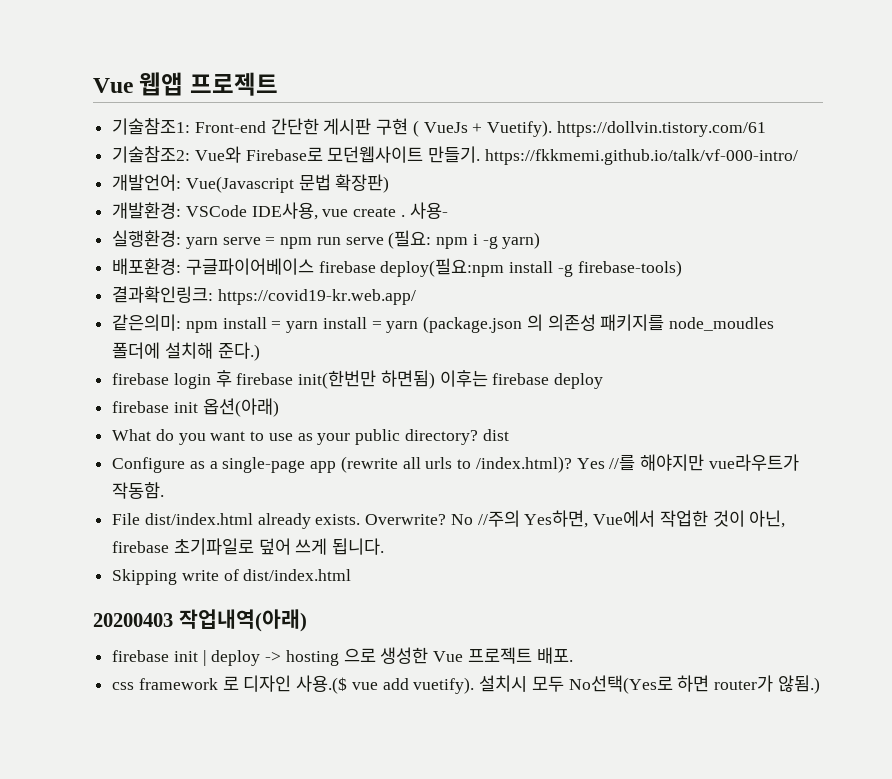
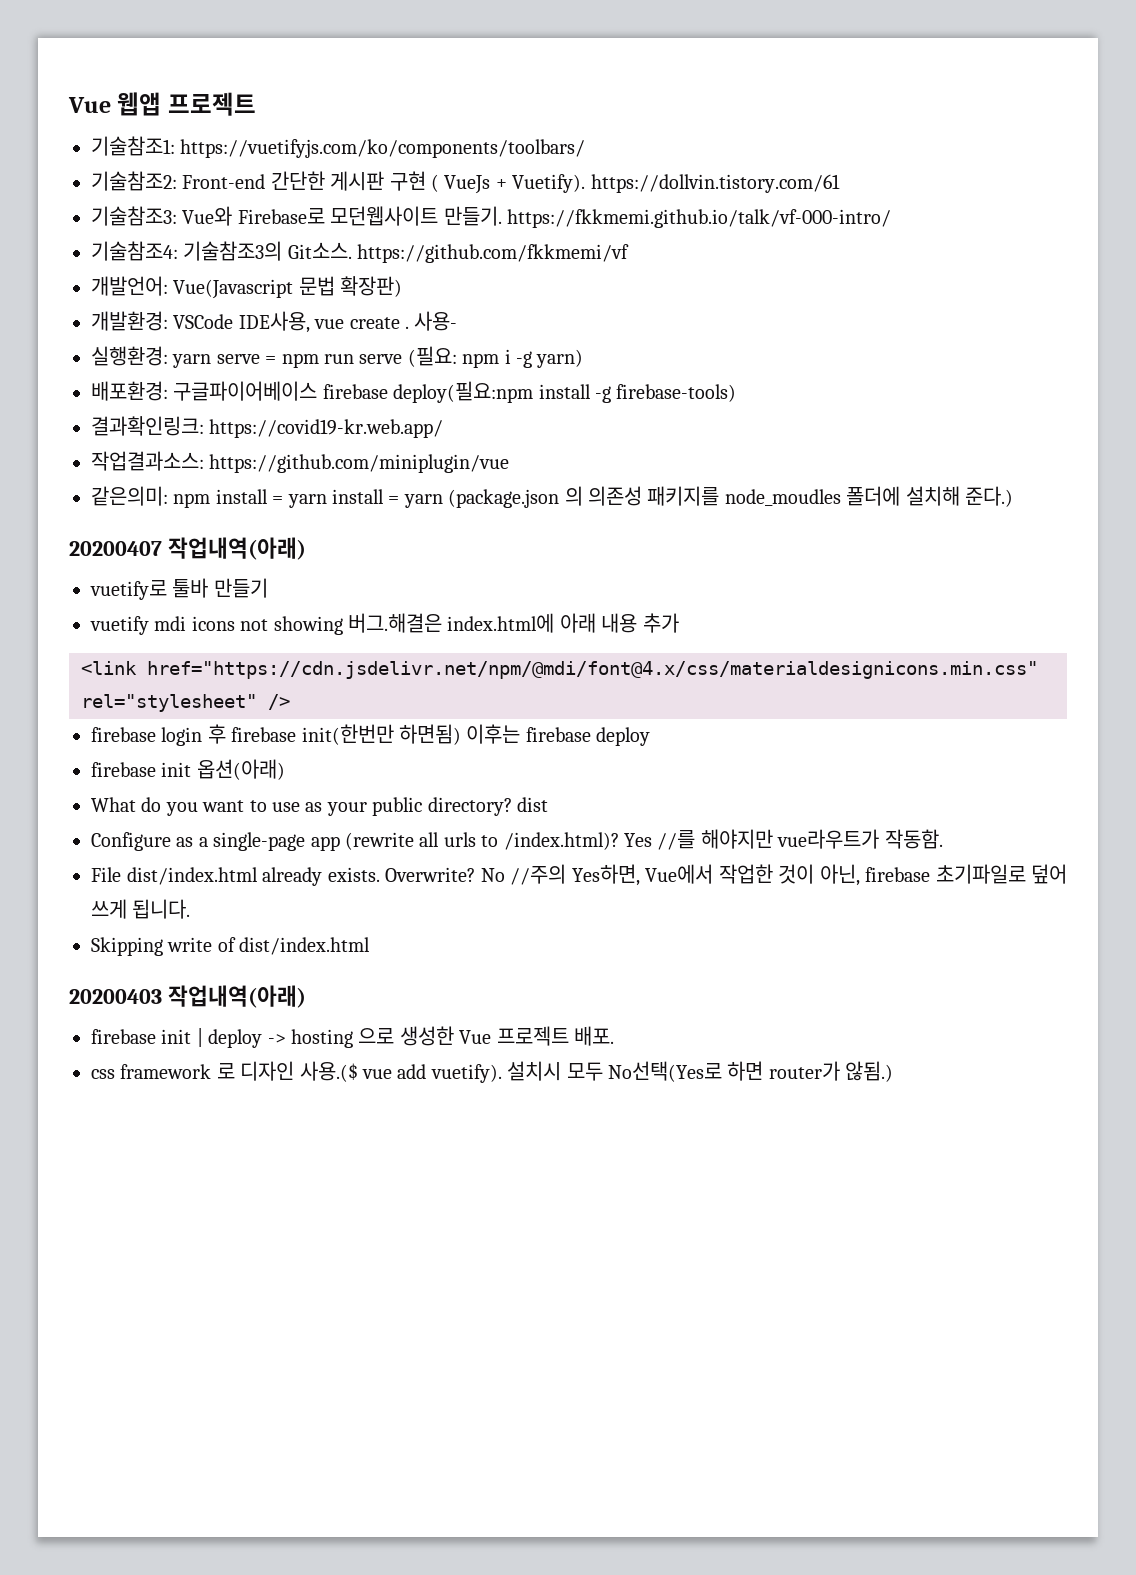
(191, 126) none -> [180,139,586,158] [91,171,177,191] https://vuetifyjs.com/ko/components/toolbars/ // 기술참조2:
[112,146,191,163] 기술참조2: -> [91,206,177,226] 기술참조3:
(798, 157) none -> [91,241,630,263] // 기술참조4: 기술참조3의 Git소스. https://github.com/fkkmemi/vf
(416, 297) none -> [91,451,510,473] // 작업결과소스: https://github.com/miniplugin/vue
(260, 351) none -> [69,537,306,560] [90,578,268,600] [90,613,679,635] [81,661,1038,679] [81,694,290,712] // 20200407 작업내역(아래) // vuetify로 툴바 만들기 // vuetify mdi icons not showing 버그.해결은 index.html에 아래 내용 추가 // <link href="https://cdn.jsdelivr.net/npm/@mdi/font@4.x/css/materialdesignicons.min.css" rel="stylesheet" />

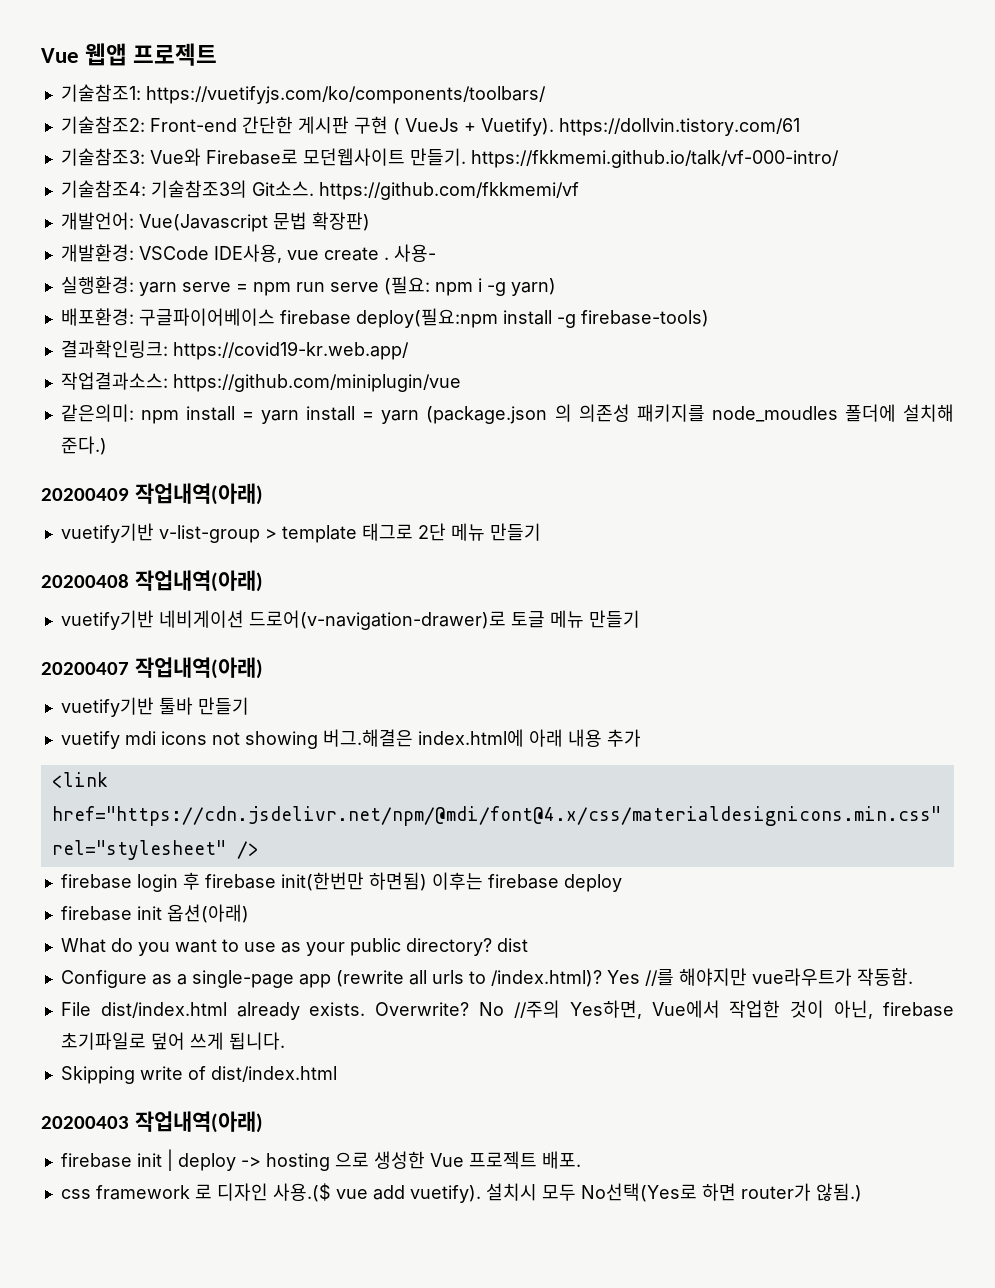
(1013, 496) none -> [41,483,263,505] [60,523,541,543] [41,570,263,592] [60,610,640,630] // 20200409 작업내역(아래) // vuetify기반 v-list-group > template 태그로 2단 메뉴 만들기 // 20200408 작업내역(아래) // vuetify기반 네비게이션 드로어(v-navigation-drawer)로 토글 메뉴 만들기
[90,580,167,600] vuetify로 -> [60,697,154,717] vuetify기반

